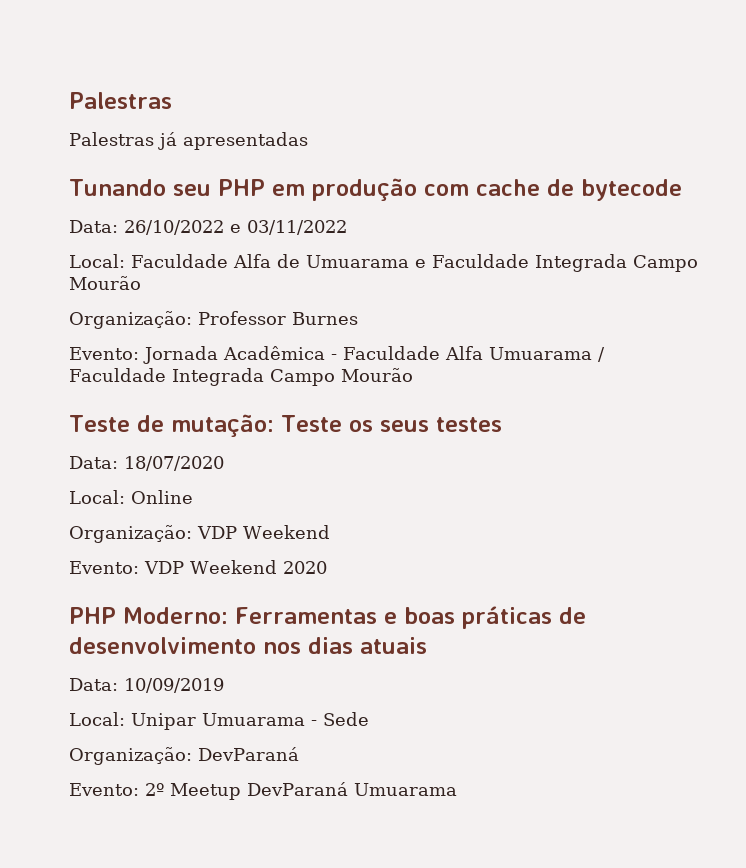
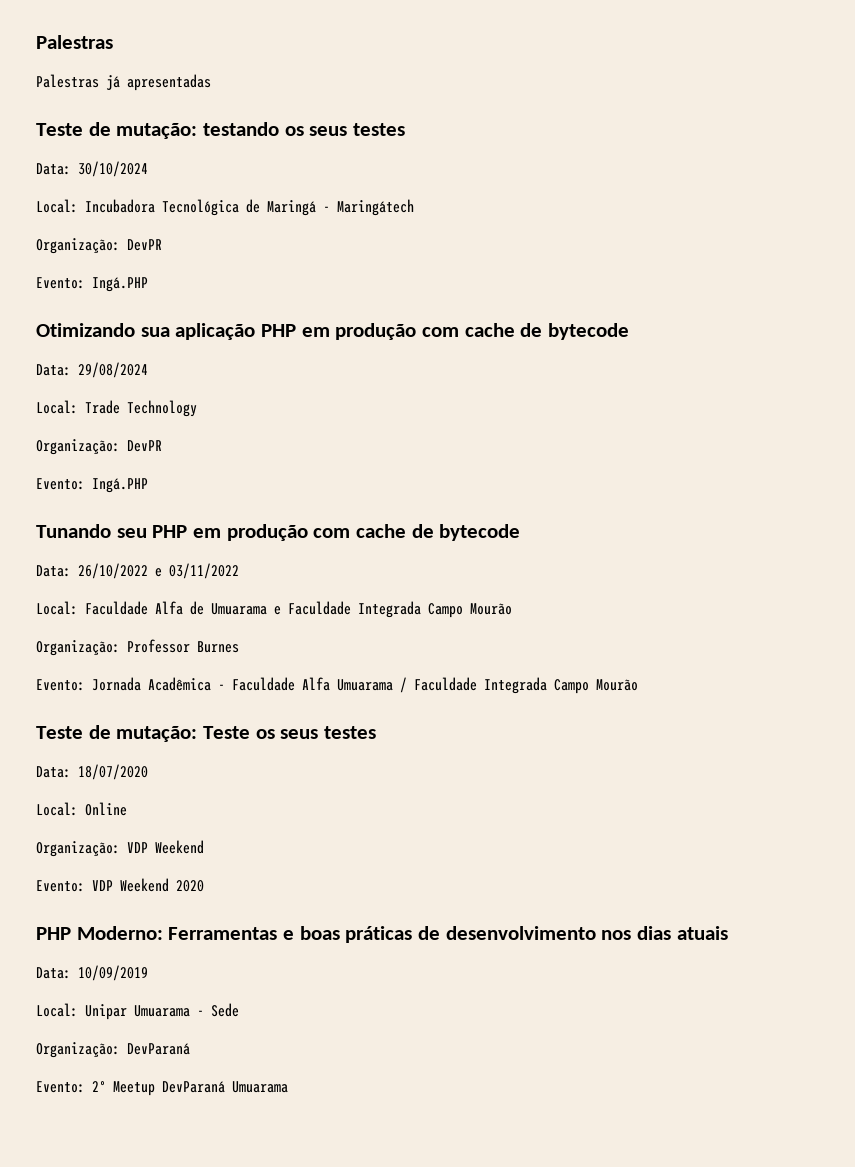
(308, 141) none -> [36,122,406,139] [36,161,148,177] [36,199,414,216] [36,238,162,254] [36,277,148,292] [36,323,630,340] [36,362,148,378] [36,400,197,417] [36,439,162,455] [36,478,148,493] // Teste de mutação: testando os seus testes // Data: 30/10/2024 // Local: Incubadora Tecnológica de Maringá - Maringátech // Organização: DevPR // Evento: Ingá.PHP // Otimizando sua aplicação PHP em produção com cache de bytecode // Data: 29/08/2024 // Local: Trade Technology // Organização: DevPR // Evento: Ingá.PHP

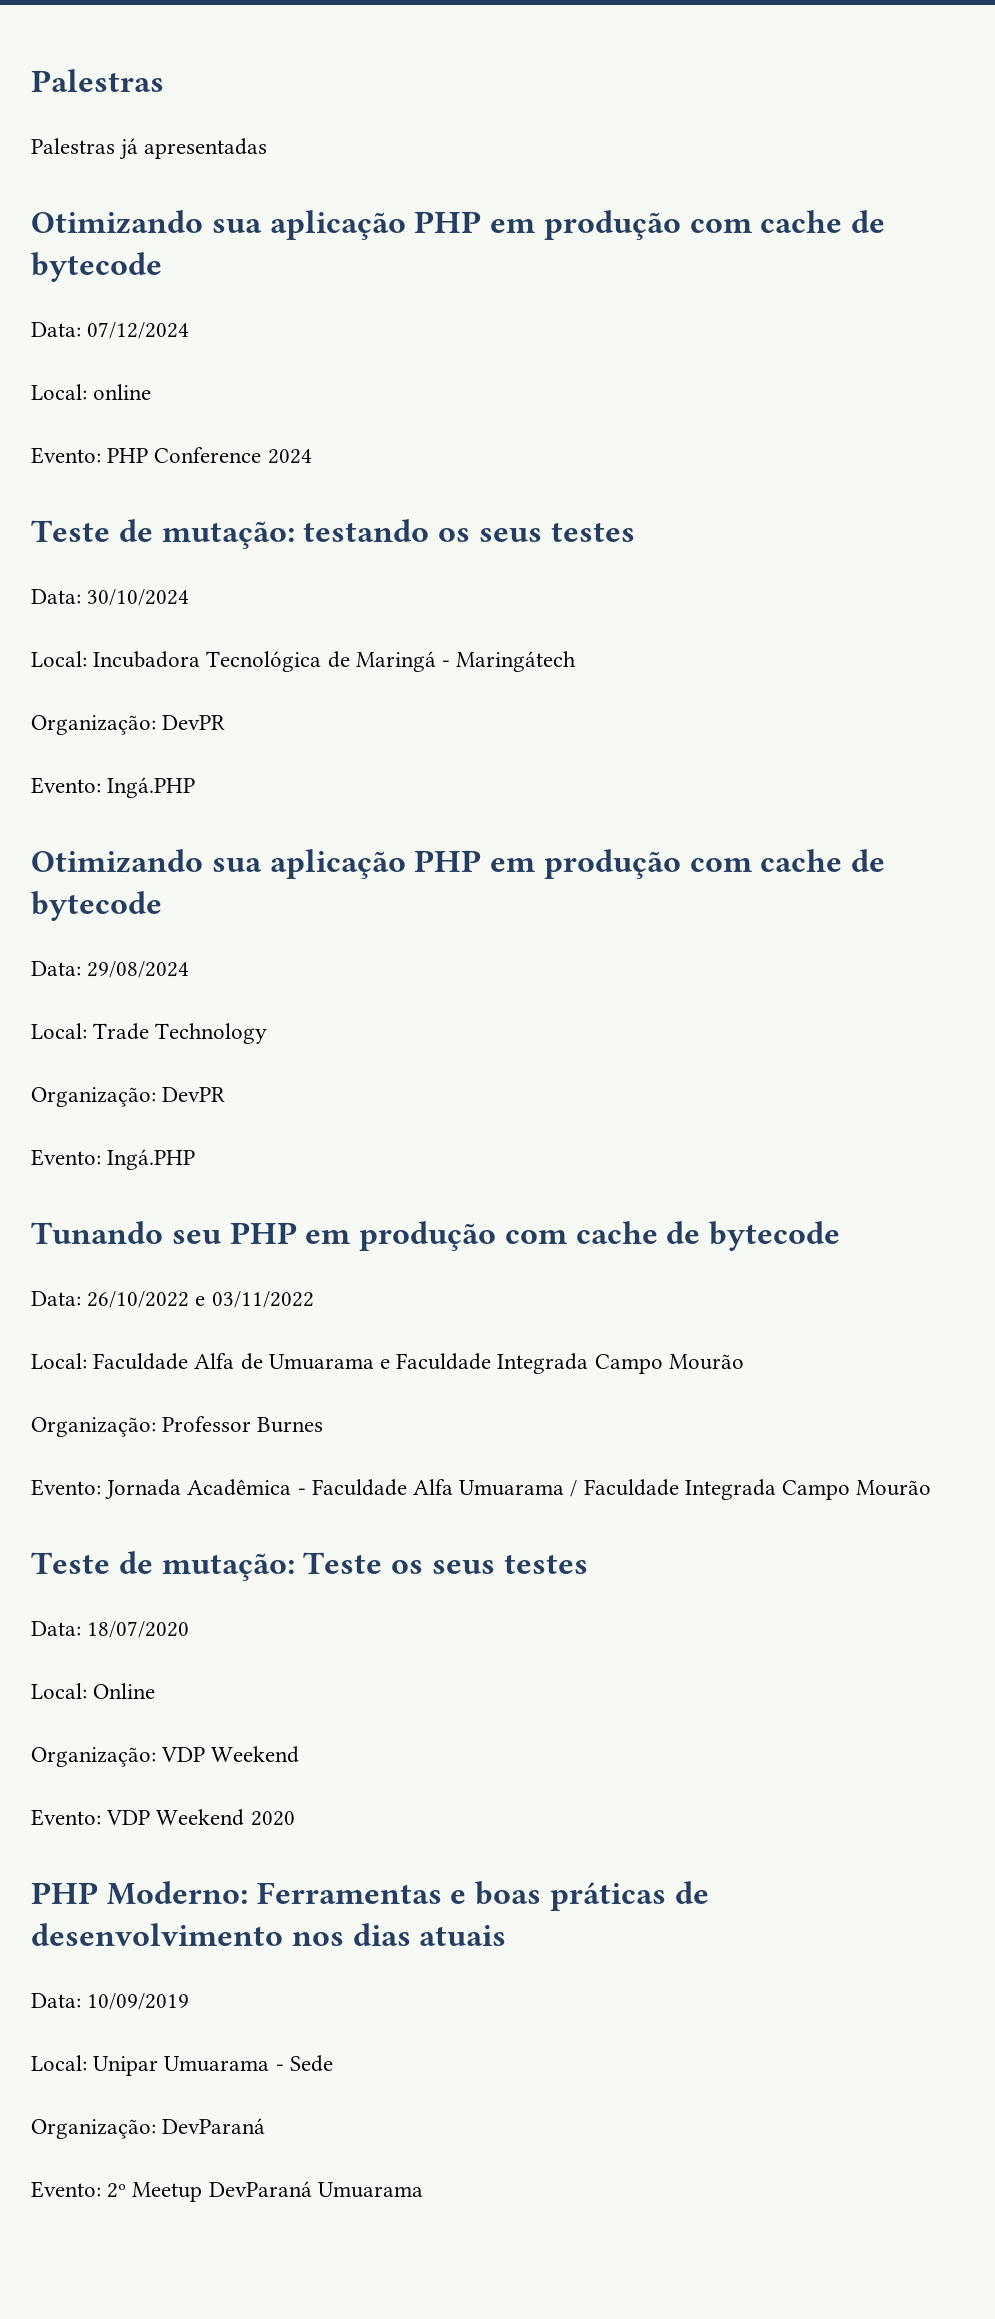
(211, 82) none -> [31,210,886,240] [31,252,162,282] [31,322,190,339] [31,384,152,400] [31,447,312,464] // Otimizando sua aplicação PHP em produção com cache de bytecode // Data: 07/12/2024 // Local: online // Evento: PHP Conference 2024

